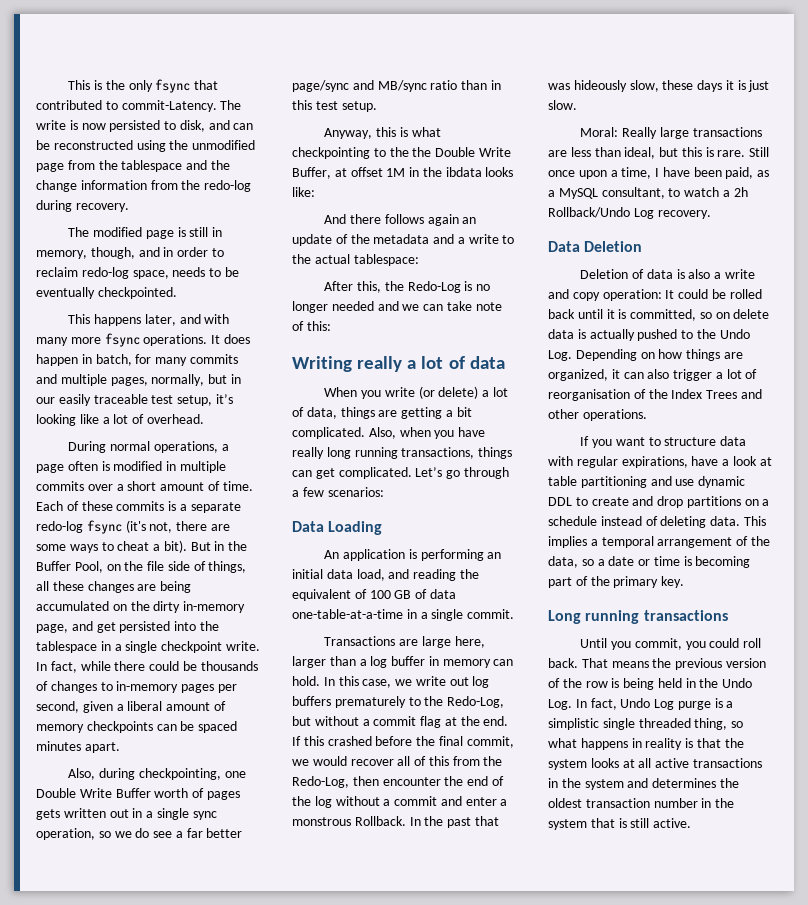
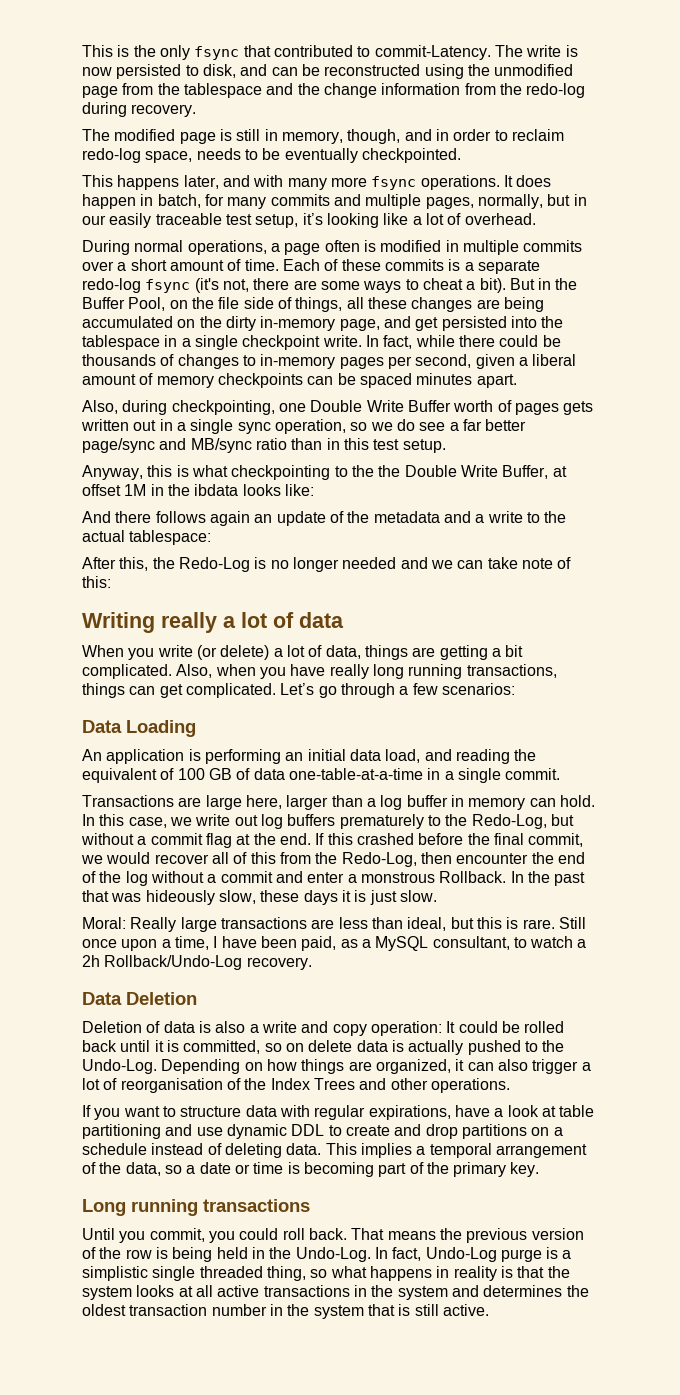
[548,207,654,219] Rollback/Undo Log -> [104,955,243,970] Rollback/Undo-Log
[719,329,750,339] [548,350,572,361] Undo Log. -> [82,1059,157,1074] Undo-Log.
[722,678,753,688] [548,698,675,710] Undo Log. In fact, Undo Log -> [295,1247,497,1262] Undo-Log. In fact, Undo-Log

